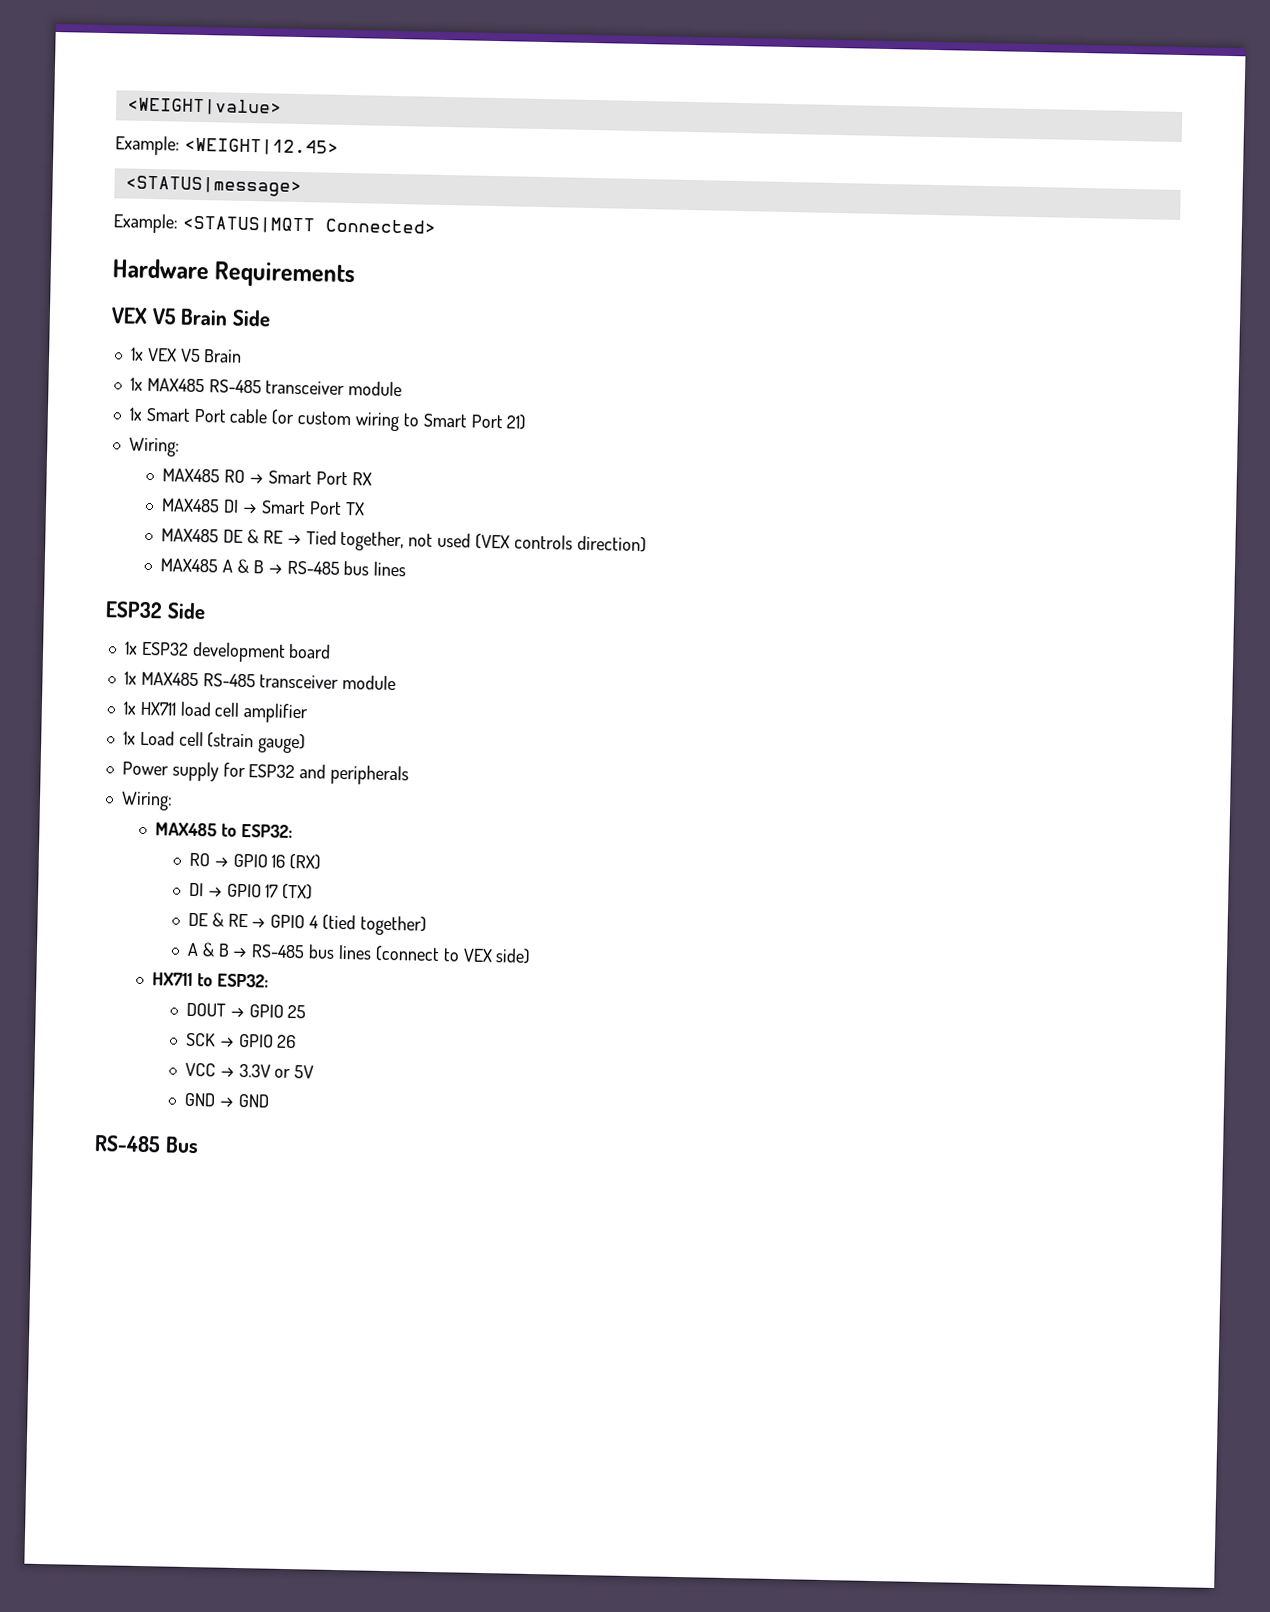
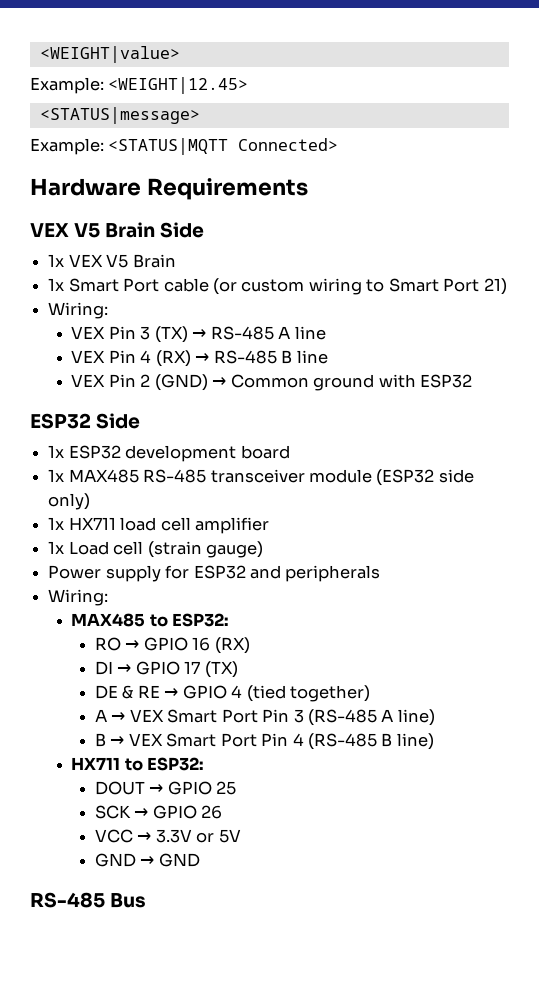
[129,377,403,397] // 1x MAX485 RS-485 transceiver module -> (176, 261) none
[162,468,372,486] [161,498,365,516] [161,528,647,553] [160,558,407,577] MAX485 RO → Smart Port RX // MAX485 DI → Smart Port TX // MAX485 DE & RE → Tied together, not used (VEX controls direction) // MAX485 A & B → RS-485 bus lines -> [71,326,326,343] [71,350,328,367] [71,374,473,391] VEX Pin 3 (TX) → RS-485 A line // VEX Pin 4 (RX) → RS-485 B line // VEX Pin 2 (GND) → Common ground with ESP32
(397, 683) none -> [376,469,474,486] [48,493,91,510] (ESP32 side only)
[201,942,532,964] & B → RS-485 bus lines (connect to VEX side) -> [111,709,435,726] [94,733,434,750] → VEX Smart Port Pin 3 (RS-485 A line) // B → VEX Smart Port Pin 4 (RS-485 B line)

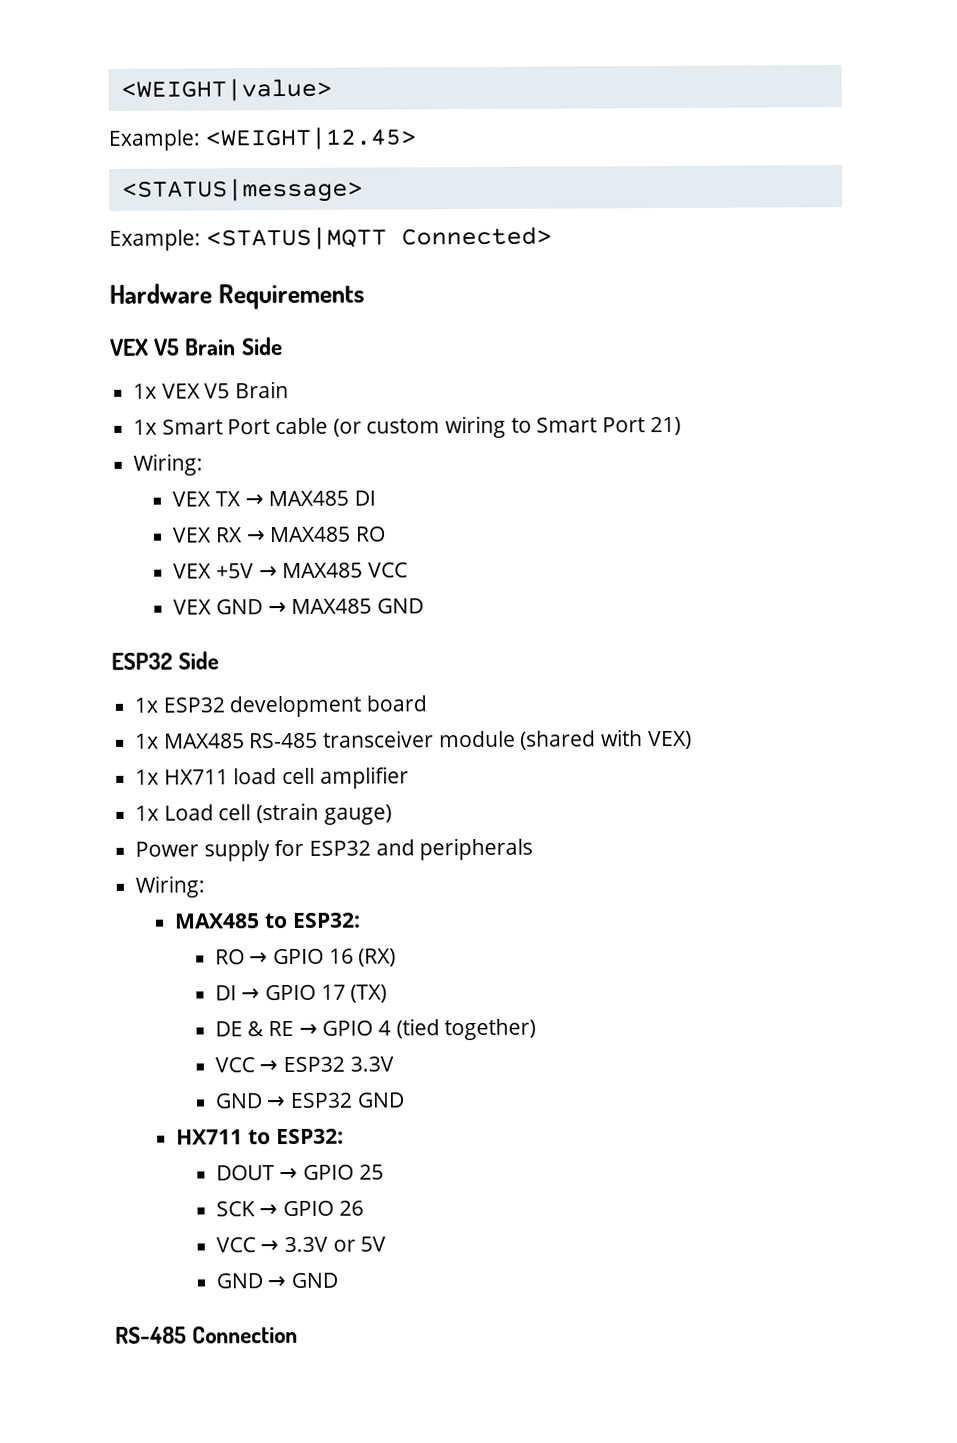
[108,326,326,343] [71,350,328,367] [71,374,473,391] Pin 3 (TX) → RS-485 A line // VEX Pin 4 (RX) → RS-485 B line // VEX Pin 2 (GND) → Common ground with ESP32 -> [215,490,377,507] [172,526,387,543] [173,562,409,579] [173,598,425,615] TX → MAX485 DI // VEX RX → MAX485 RO // VEX +5V → MAX485 VCC // VEX GND → MAX485 GND
[376,469,474,486] [48,493,91,510] (ESP32 side only) -> [520,729,692,750] (shared with VEX)
[94,709,435,726] [94,733,434,750] A → VEX Smart Port Pin 3 (RS-485 A line) // B → VEX Smart Port Pin 4 (RS-485 B line) -> [214,1056,394,1073] [214,1092,405,1109] VCC → ESP32 3.3V // GND → ESP32 GND
[110,893,147,908] Bus -> [192,1325,299,1344] Connection

